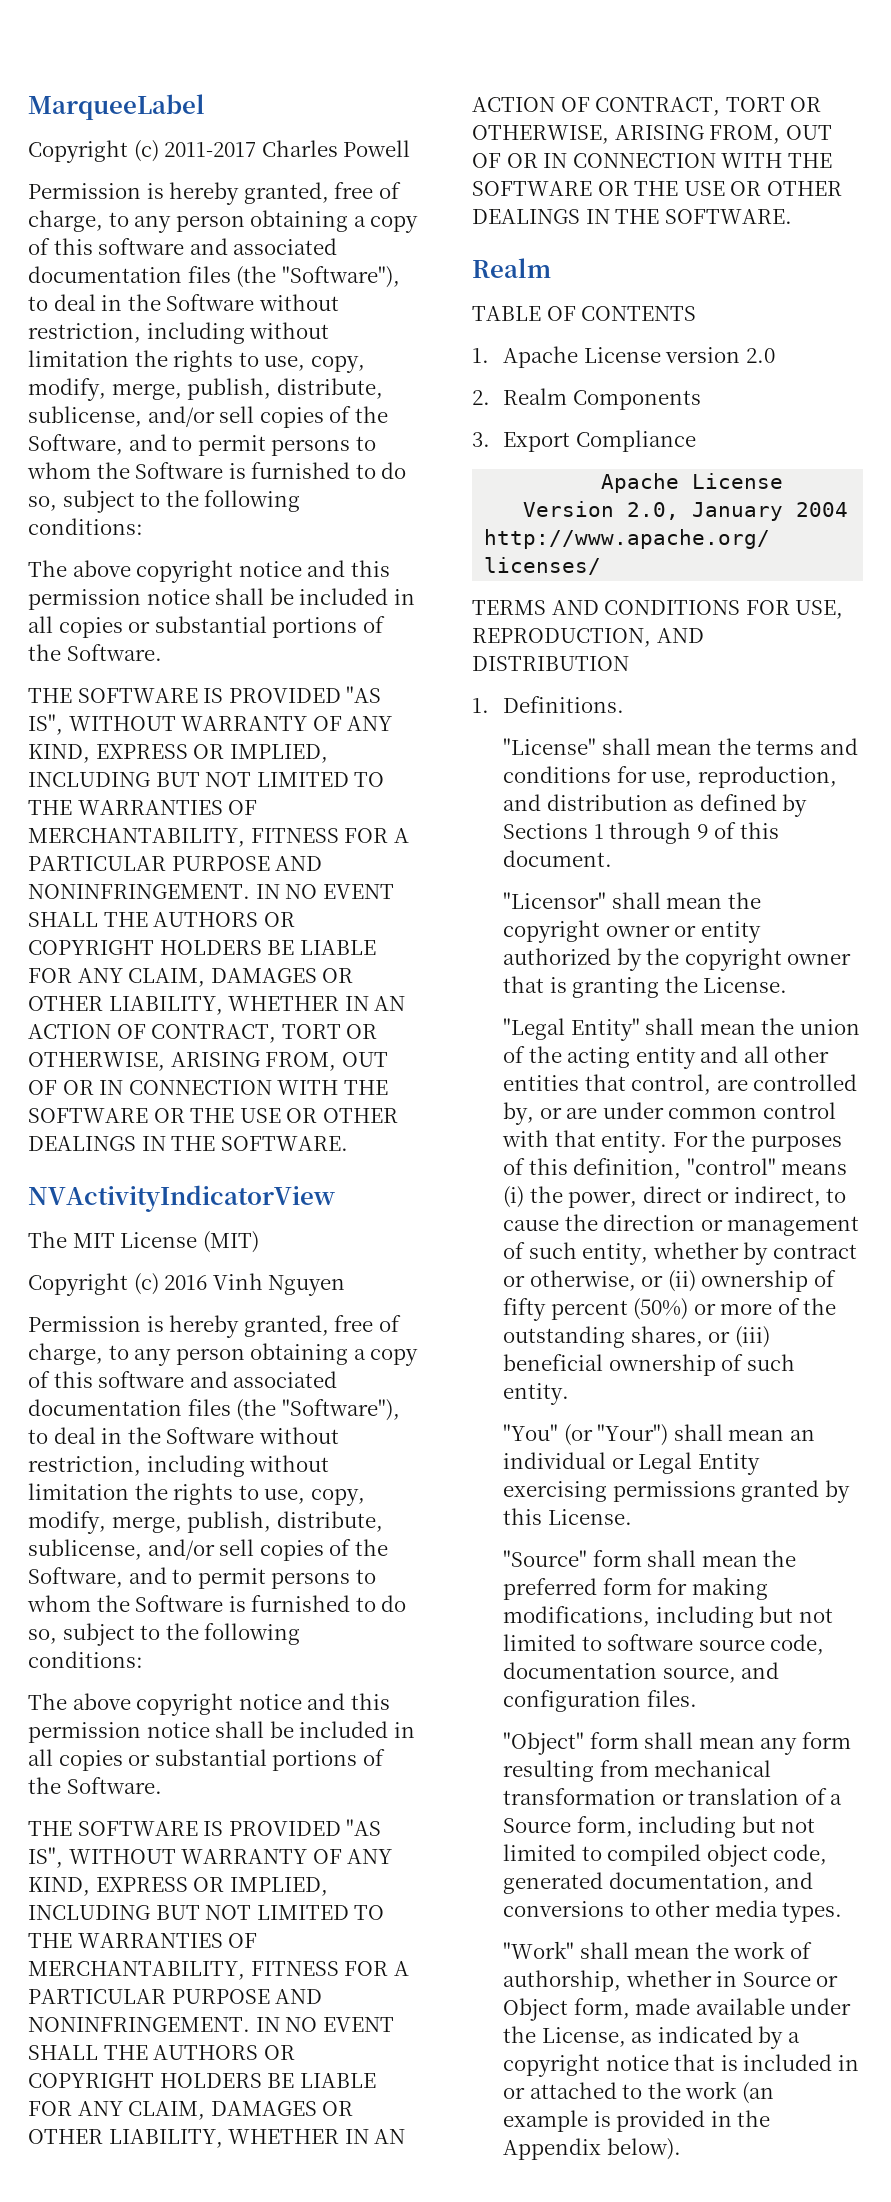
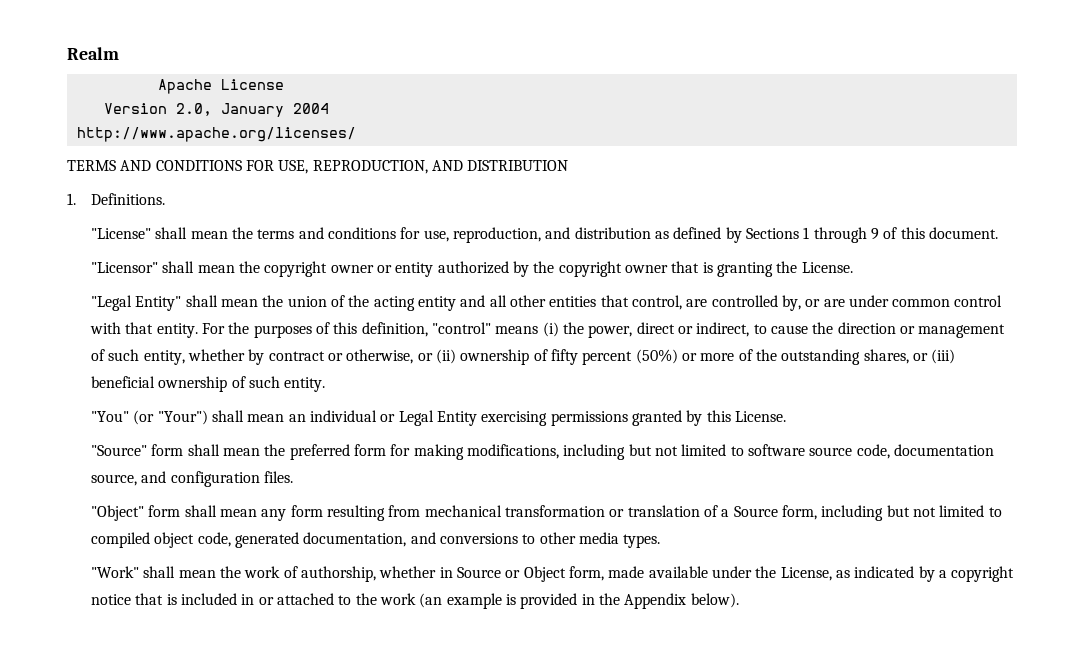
[28,94,205,120] [28,140,411,163] [28,182,401,205] [28,210,419,233] [28,238,338,255] [28,266,400,288] [28,294,339,311] [28,322,330,344] [28,350,365,373] [28,378,383,401] [28,406,388,428] [28,434,376,456] [27,462,407,479] [28,490,301,513] [28,518,143,535] [28,560,390,583] [28,588,415,610] [28,616,385,638] [28,644,162,661] [28,686,382,703] [28,714,393,735] [28,744,328,763] [28,772,385,787] [28,800,258,815] [28,828,409,847] [28,856,323,871] [28,884,394,899] [28,912,295,927] [28,940,376,955] [28,968,354,987] [28,996,406,1015] [28,1024,378,1043] [28,1052,388,1071] [28,1080,388,1095] [28,1108,398,1123] [28,1136,348,1151] [28,1185,335,1212] [28,1231,259,1253] [28,1273,346,1296] [28,1315,401,1338] [28,1343,419,1366] [28,1371,338,1388] [28,1399,400,1421] [28,1427,339,1444] [28,1455,330,1477] [28,1483,365,1506] [28,1511,383,1534] [28,1539,388,1561] [28,1567,376,1589] [27,1595,407,1612] [28,1623,301,1646] [28,1651,143,1668] [28,1693,390,1716] [28,1721,415,1743] [28,1749,385,1771] [28,1777,162,1794] [28,1819,382,1836] [28,1847,393,1868] [28,1877,328,1896] [28,1905,385,1920] [28,1933,258,1948] [28,1961,409,1980] [28,1989,323,2004] [28,2017,394,2032] [28,2045,295,2060] [28,2073,376,2088] [28,2101,354,2120] [28,2129,406,2148] [472,97,822,116] [472,125,832,144] [472,153,832,168] [472,181,842,196] [472,209,792,224] [472,258,551,278] [472,306,697,321] [472,346,775,368] [472,388,701,410] [472,430,696,452] MarqueeLabel // Copyright (c) 2011-2017 Charles Powell // Permission is hereby granted, free of charge, to any person obtaining a copy of this software and associated documentation files (the "Software"), to deal in the Software without restriction, including without limitation the rights to use, copy, modify, merge, publish, distribute, sublicense, and/or sell copies of the Software, and to permit persons to whom the Software is furnished to do so, subject to the following conditions: // The above copyright notice and this permission notice shall be included in all copies or substantial portions of the Software. // THE SOFTWARE IS PROVIDED "AS IS", WITHOUT WARRANTY OF ANY KIND, EXPRESS OR IMPLIED, INCLUDING BUT NOT LIMITED TO THE WARRANTIES OF MERCHANTABILITY, FITNESS FOR A PARTICULAR PURPOSE AND NONINFRINGEMENT. IN NO EVENT SHALL THE AUTHORS OR COPYRIGHT HOLDERS BE LIABLE FOR ANY CLAIM, DAMAGES OR OTHER LIABILITY, WHETHER IN AN ACTION OF CONTRACT, TORT OR OTHERWISE, ARISING FROM, OUT OF OR IN CONNECTION WITH THE SOFTWARE OR THE USE OR OTHER DEALINGS IN THE SOFTWARE. // NVActivityIndicatorView // The MIT License (MIT) // Copyright (c) 2016 Vinh Nguyen // Permission is hereby granted, free of charge, to any person obtaining a copy of this software and associated documentation files (the "Software"), to deal in the Software without restriction, including without limitation the rights to use, copy, modify, merge, publish, distribute, sublicense, and/or sell copies of the Software, and to permit persons to whom the Software is furnished to do so, subject to the following conditions: // The above copyright notice and this permission notice shall be included in all copies or substantial portions of the Software. // THE SOFTWARE IS PROVIDED "AS IS", WITHOUT WARRANTY OF ANY KIND, EXPRESS OR IMPLIED, INCLUDING BUT NOT LIMITED TO THE WARRANTIES OF MERCHANTABILITY, FITNESS FOR A PARTICULAR PURPOSE AND NONINFRINGEMENT. IN NO EVENT SHALL THE AUTHORS OR COPYRIGHT HOLDERS BE LIABLE FOR ANY CLAIM, DAMAGES OR OTHER LIABILITY, WHETHER IN AN ACTION OF CONTRACT, TORT OR OTHERWISE, ARISING FROM, OUT OF OR IN CONNECTION WITH THE SOFTWARE OR THE USE OR OTHER DEALINGS IN THE SOFTWARE. // Realm // TABLE OF CONTENTS // 1. Apache License version 2.0 // 2. Realm Components // 3. Export Compliance -> [67,47,119,60] Realm

